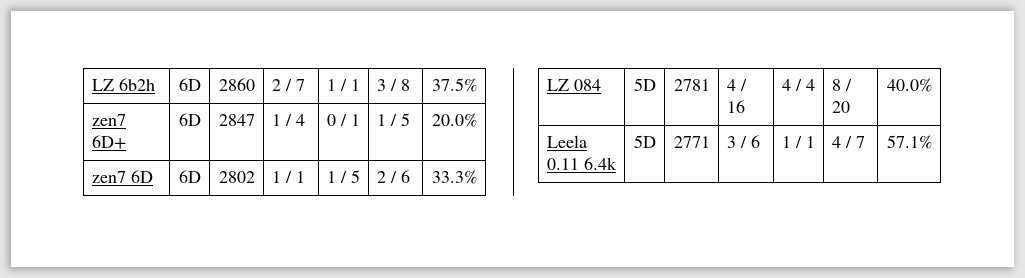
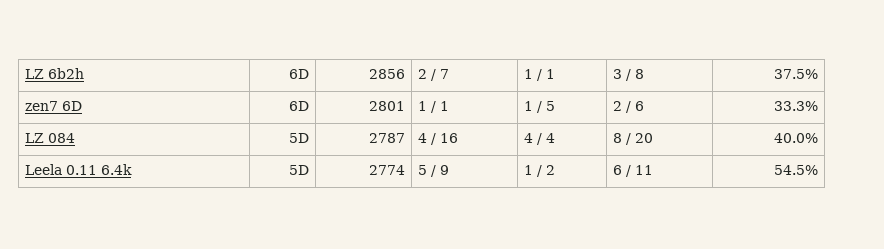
[219,78,256,91] 2860 -> [369,69,406,79] 2856
[91,114,126,126] [91,135,126,149] [179,113,202,126] [219,114,256,126] [271,114,305,126] [326,114,360,126] [376,113,410,126] [432,113,478,127] // zen7 6D+ | 6D | 2847 | 1 / 4 | 0 / 1 | 1 / 5 | 20.0% -> (819, 74) none
[219,171,256,183] 2802 -> [369,101,406,111] 2801
[674,79,711,91] 2781 -> [369,133,406,143] 2787
[674,136,711,148] [726,135,760,148] [781,136,815,148] [831,136,865,148] [887,135,933,149] 2771 | 3 / 6 | 1 / 1 | 4 / 7 | 57.1% -> [369,165,406,175] [417,165,449,177] [523,165,555,177] [612,165,653,177] [774,165,819,175] 2774 | 5 / 9 | 1 / 2 | 6 / 11 | 54.5%

